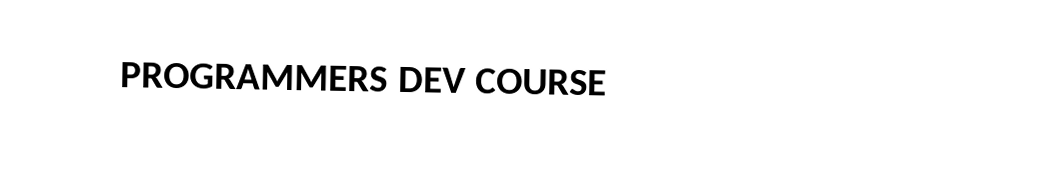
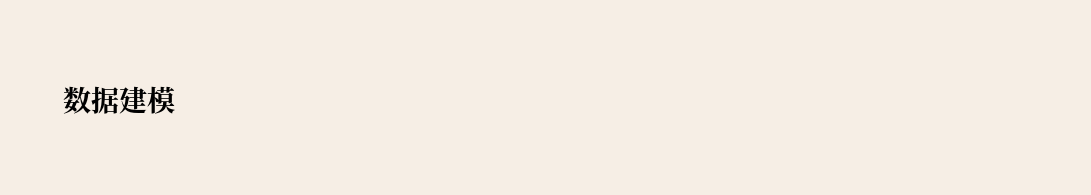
[120,62,608,96] PROGRAMMERS DEV COURSE -> [63,86,175,114] 数据建模

